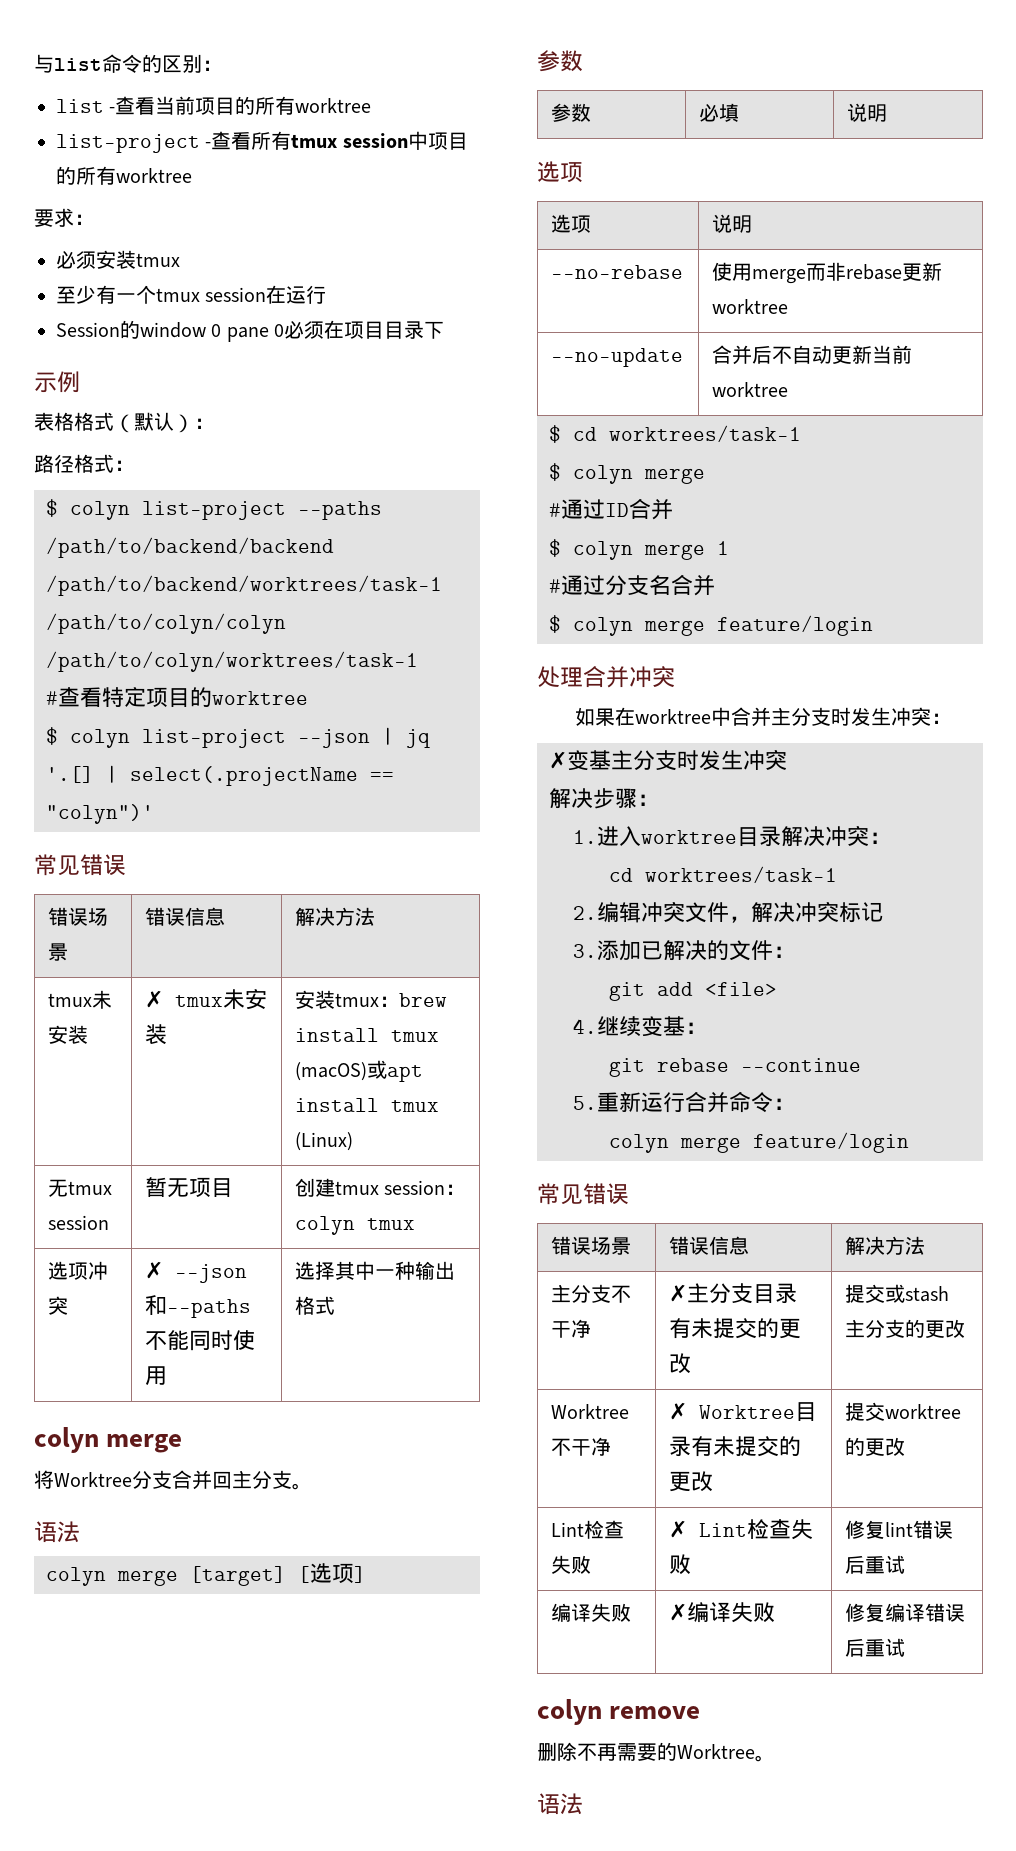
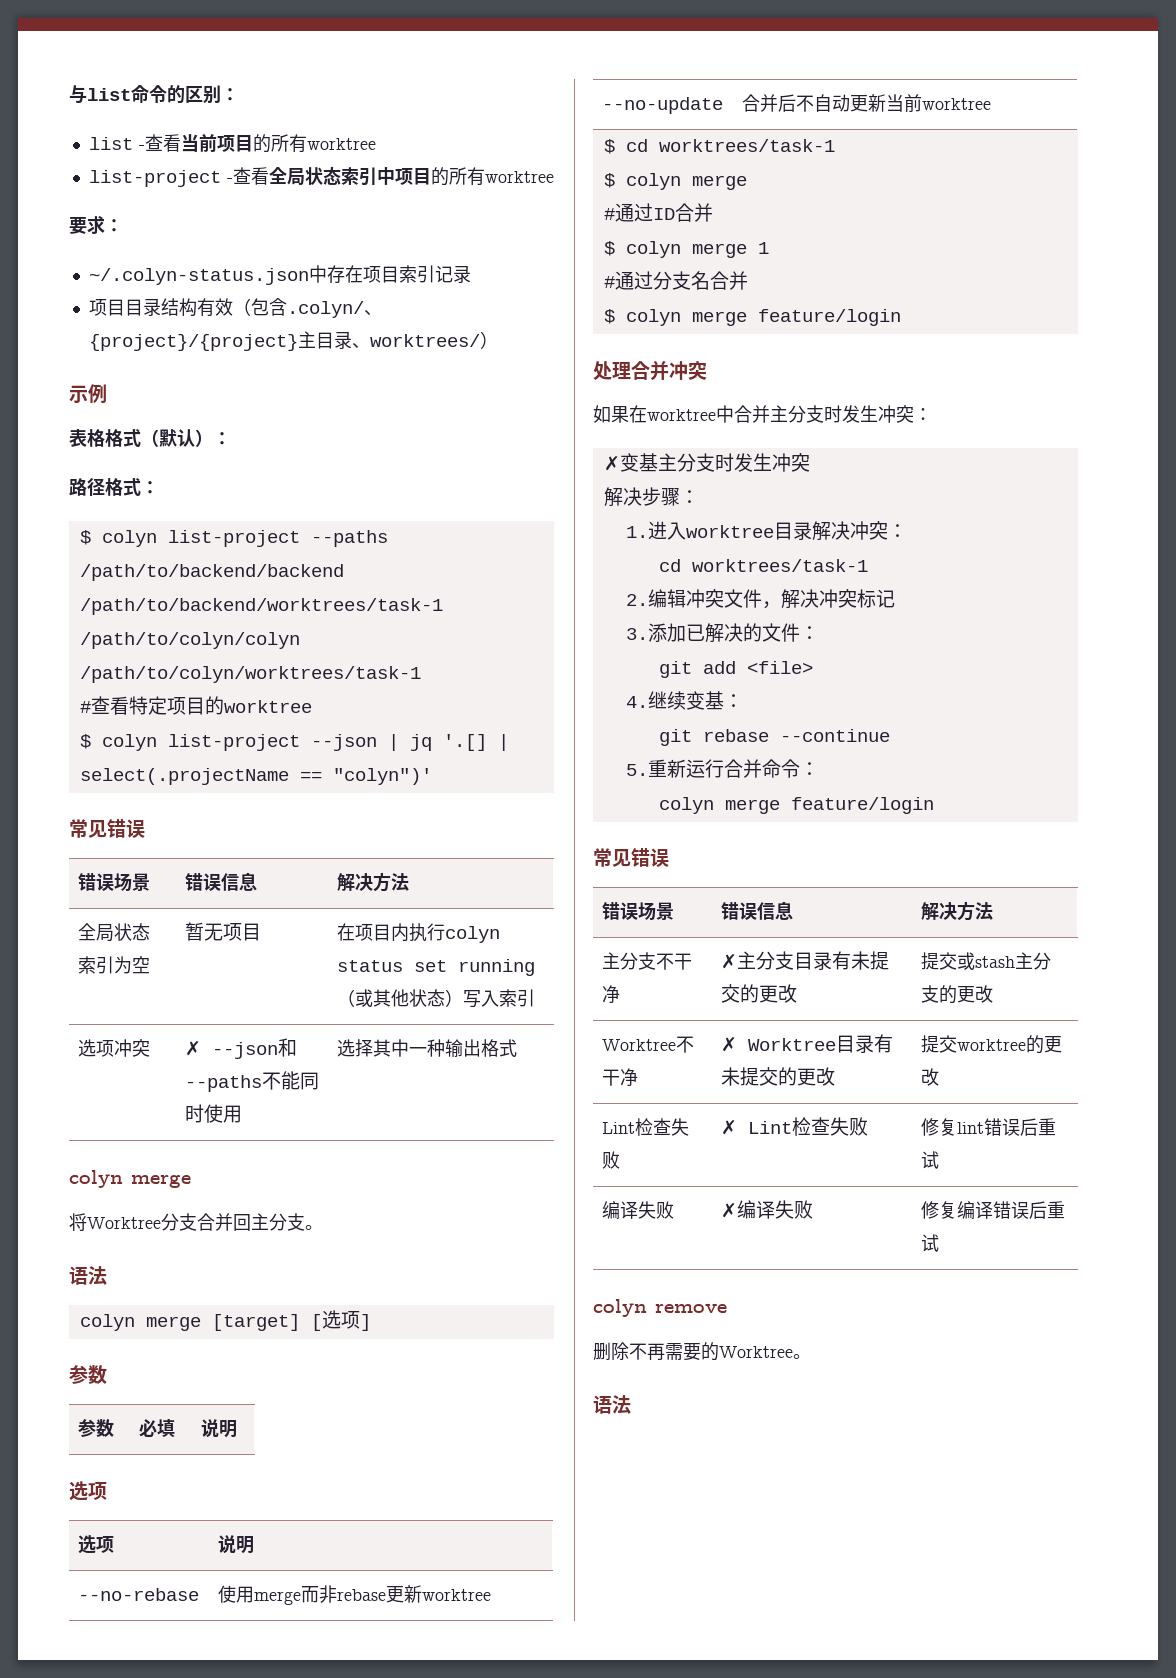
[251,131,408,150] 所有tmux session -> [268,166,377,186] 全局状态索引
[56,250,180,269] [56,285,327,304] [56,320,445,342] 必须安装tmux // 至少有一个tmux session在运行 // Session的window 0 pane 0必须在项目目录下 -> [88,265,471,285] [88,298,382,318] [88,331,498,351] ~/.colyn-status.json中存在项目索引记录 // 项目目录结构有效（包含.colyn/、{project}/{project}主目录、worktrees/）
[48,990,113,1009] [48,1025,89,1044] [145,989,268,1010] [145,1024,168,1045] [295,990,448,1009] [295,1028,440,1042] [295,1060,424,1082] [295,1098,440,1112] [295,1132,354,1151] [48,1179,113,1197] [48,1215,110,1230] [145,1177,234,1198] [295,1178,466,1197] [295,1216,416,1235] tmux未安装 | ✗ tmux未安装 | 安装tmux：brew install tmux (macOS)或apt install tmux (Linux) // 无tmux session | 暂无项目 | 创建tmux session：colyn tmux -> [78,923,151,942] [78,956,151,974] [185,922,262,941] [337,923,501,943] [337,959,536,976] [337,989,536,1008] 全局状态索引为空 | 暂无项目 | 在项目内执行colyn status set running（或其他状态）写入索引

